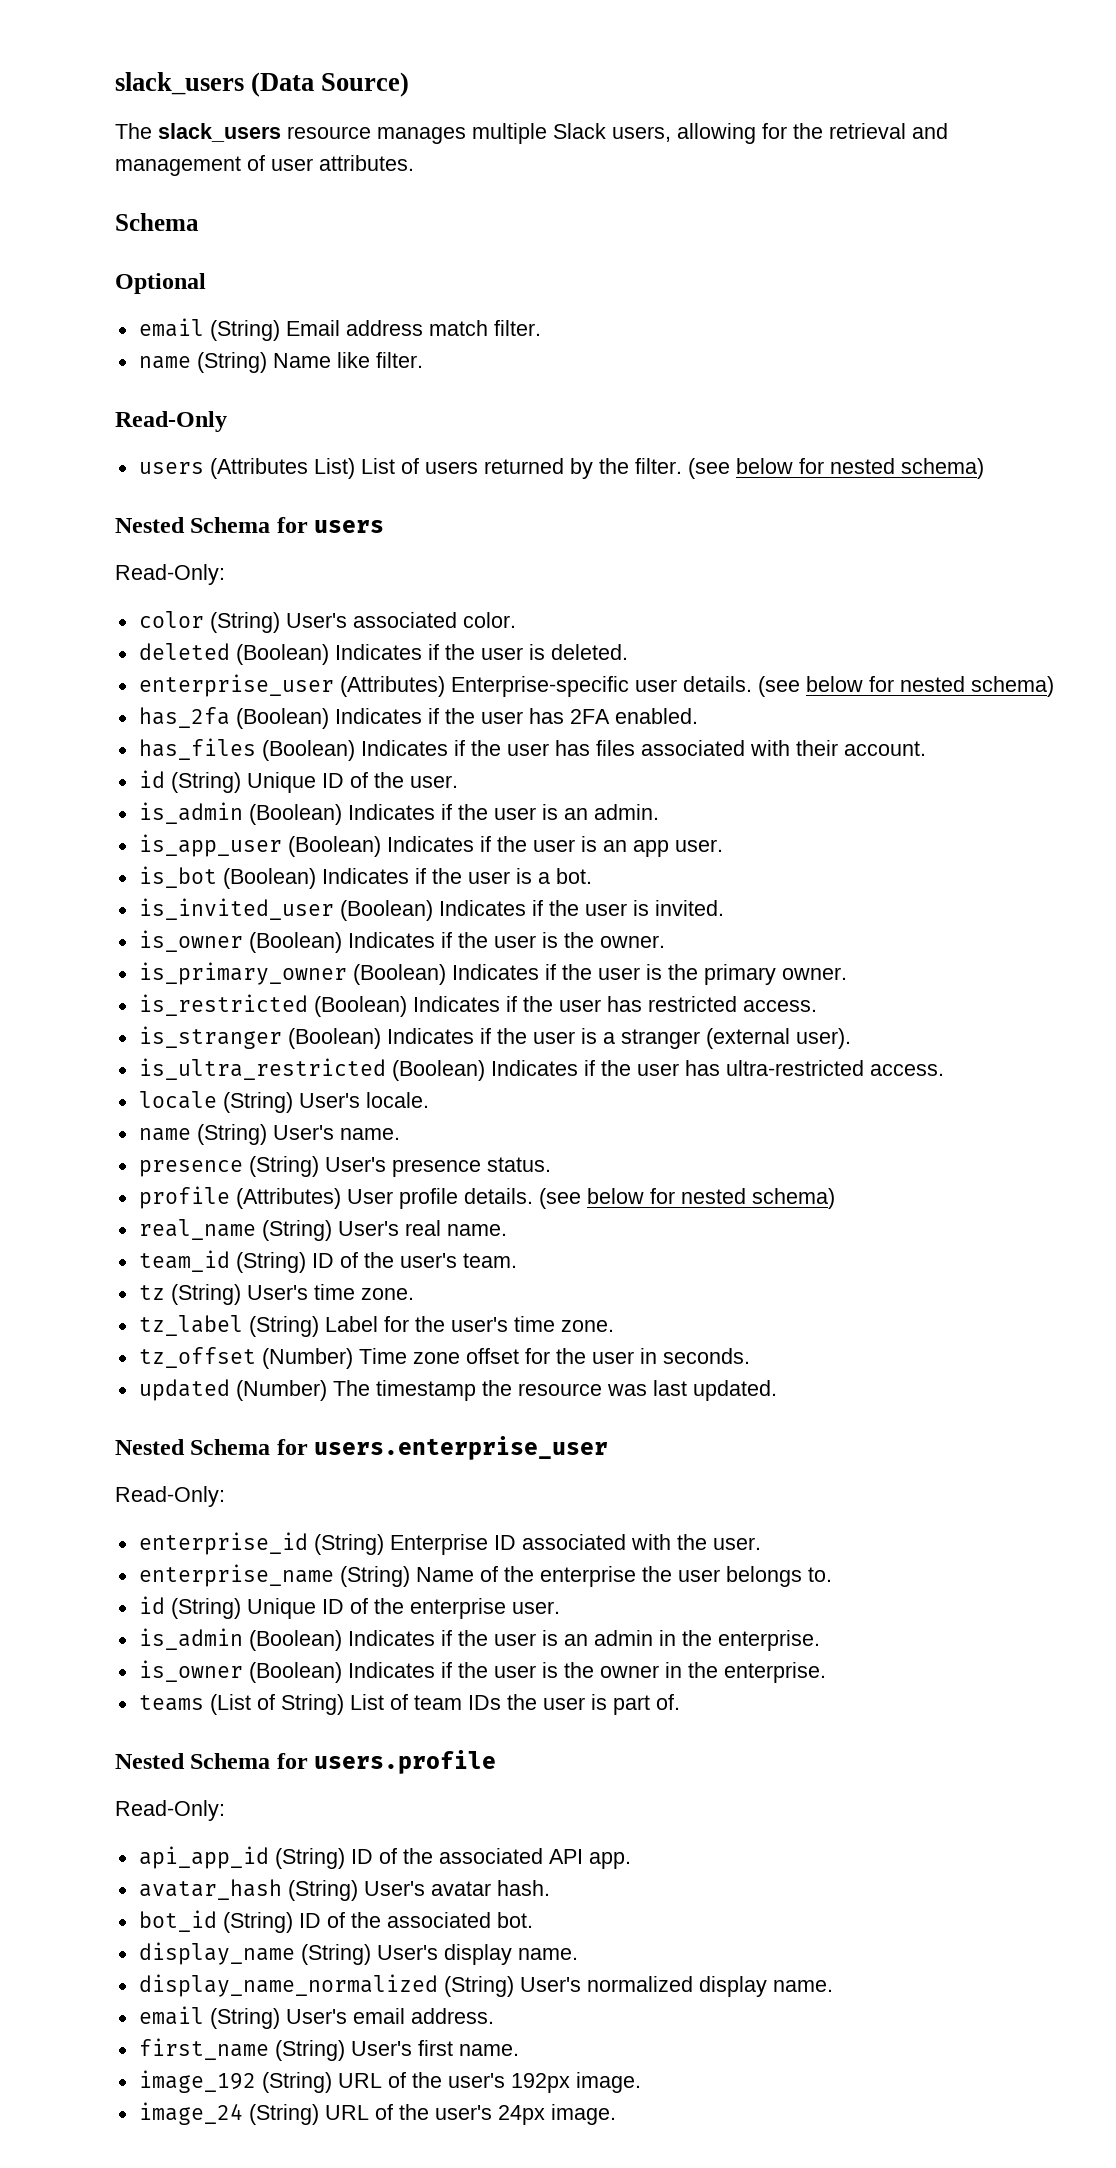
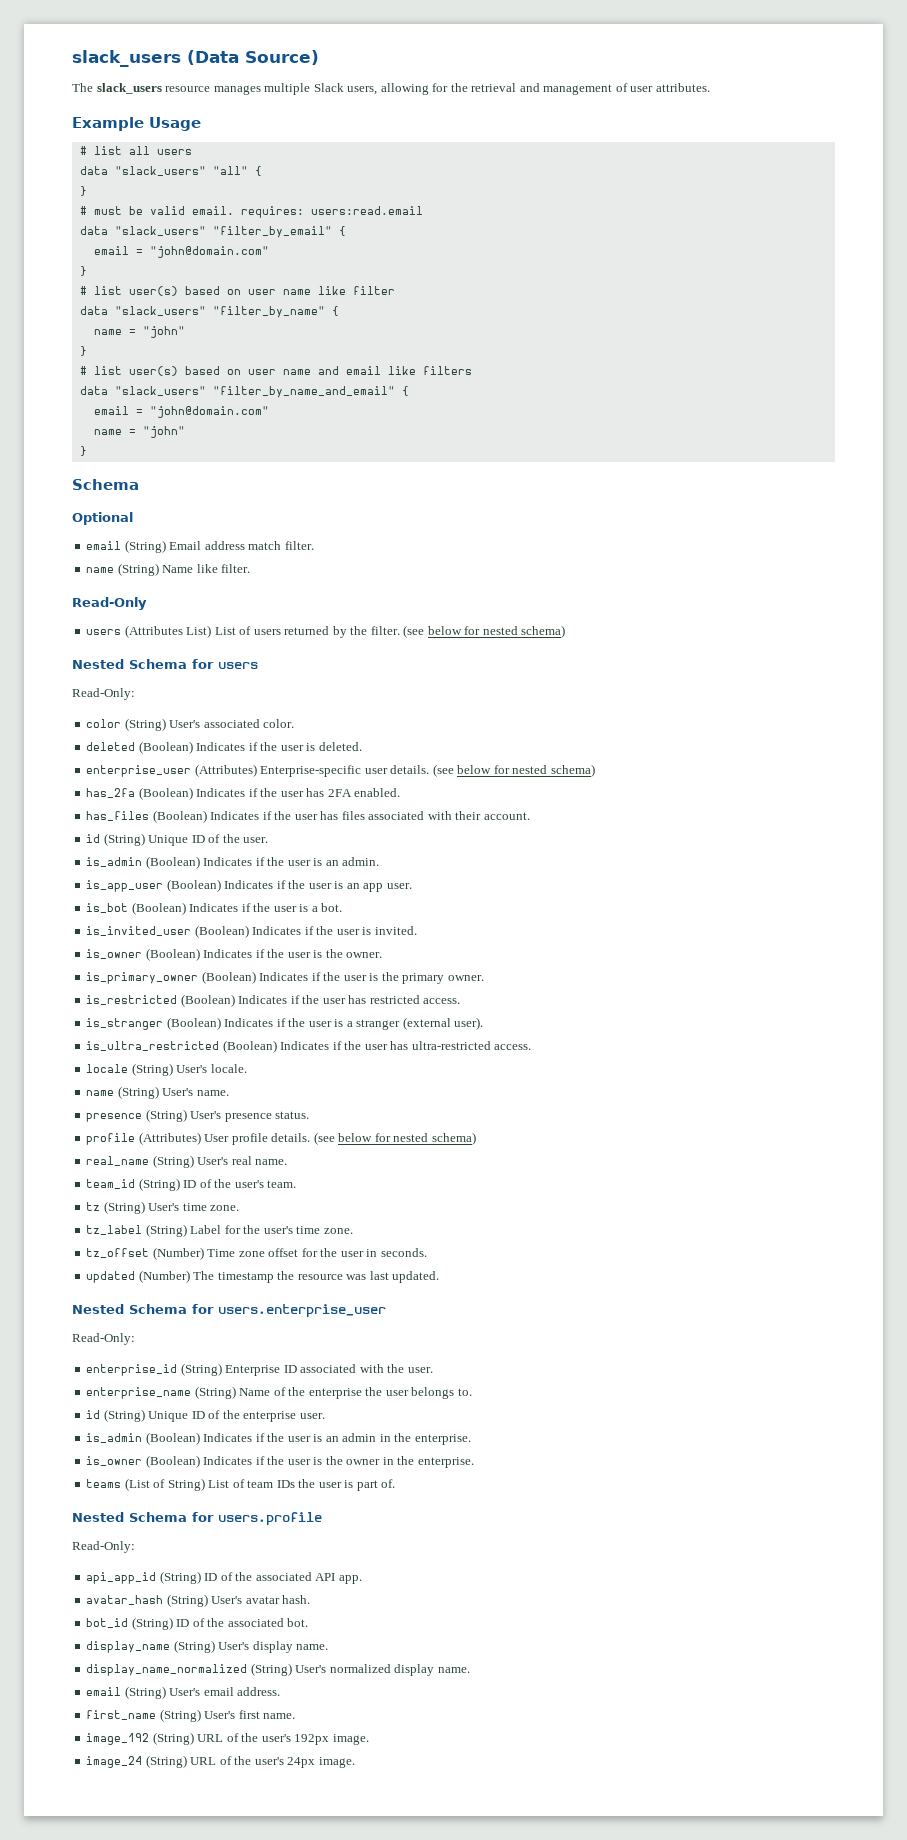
(414, 163) none -> [72,117,201,131] [79,146,192,155] [79,166,262,176] [79,186,87,196] [79,206,423,218] [79,226,346,238] [93,246,269,258] [79,266,87,276] [79,286,395,296] [79,306,339,318] [93,326,185,338] [79,346,87,356] [79,366,472,376] [79,386,409,398] [93,406,269,418] [93,426,185,438] [79,446,87,456] // Example Usage // # list all users // data "slack_users" "all" { // } // # must be valid email. requires: users:read.email // data "slack_users" "filter_by_email" { // email = "john@domain.com" // } // # list user(s) based on user name like filter // data "slack_users" "filter_by_name" { // name = "john" // } // # list user(s) based on user name and email like filters // data "slack_users" "filter_by_name_and_email" { // email = "john@domain.com" // name = "john" // }

